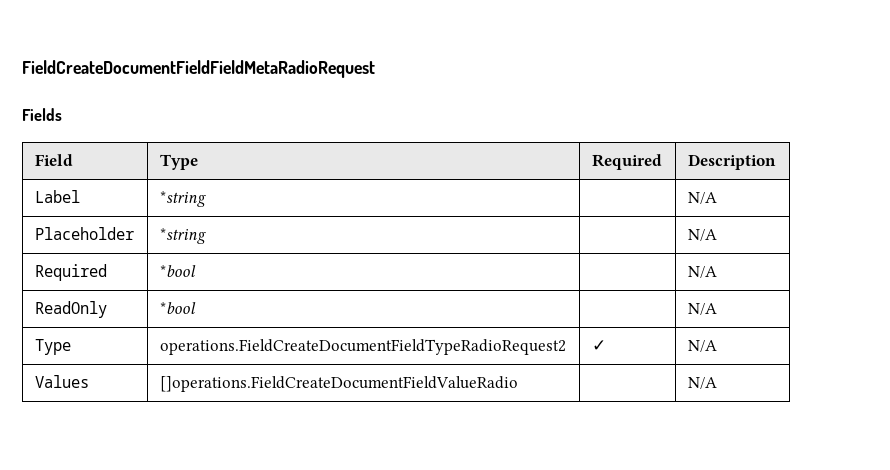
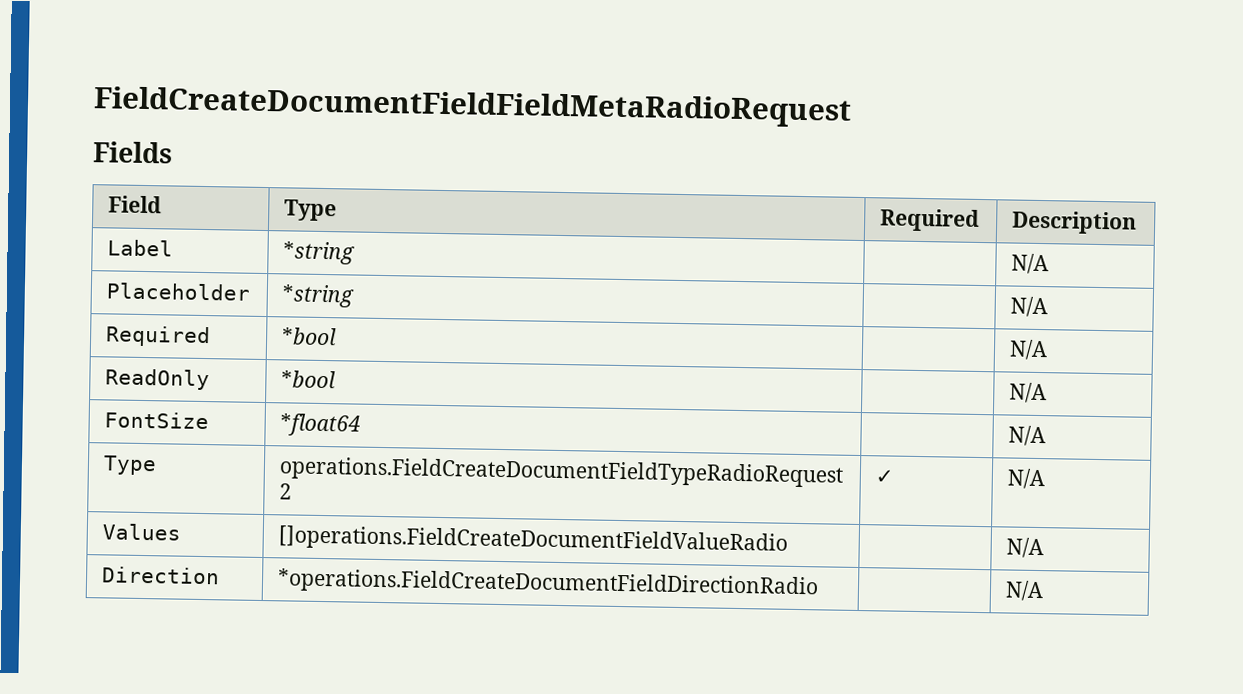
(717, 309) none -> [104,411,210,430] [280,413,362,437] [1008,425,1047,447] // FontSize | *float64 | | N/A
(717, 383) none -> [101,566,221,585] [277,568,820,600] [1005,580,1045,602] // Direction | *operations.FieldCreateDocumentFieldDirectionRadio | | N/A

